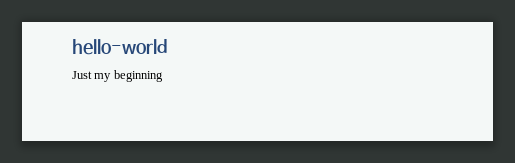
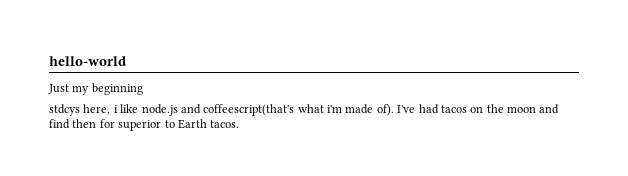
(163, 76) none -> [49,104,560,116] [49,119,240,131] // stdcys here, i like node.js and coffeescript(that's what i'm made of). I've had tacos on the moon and find then for superior to Earth tacos.

